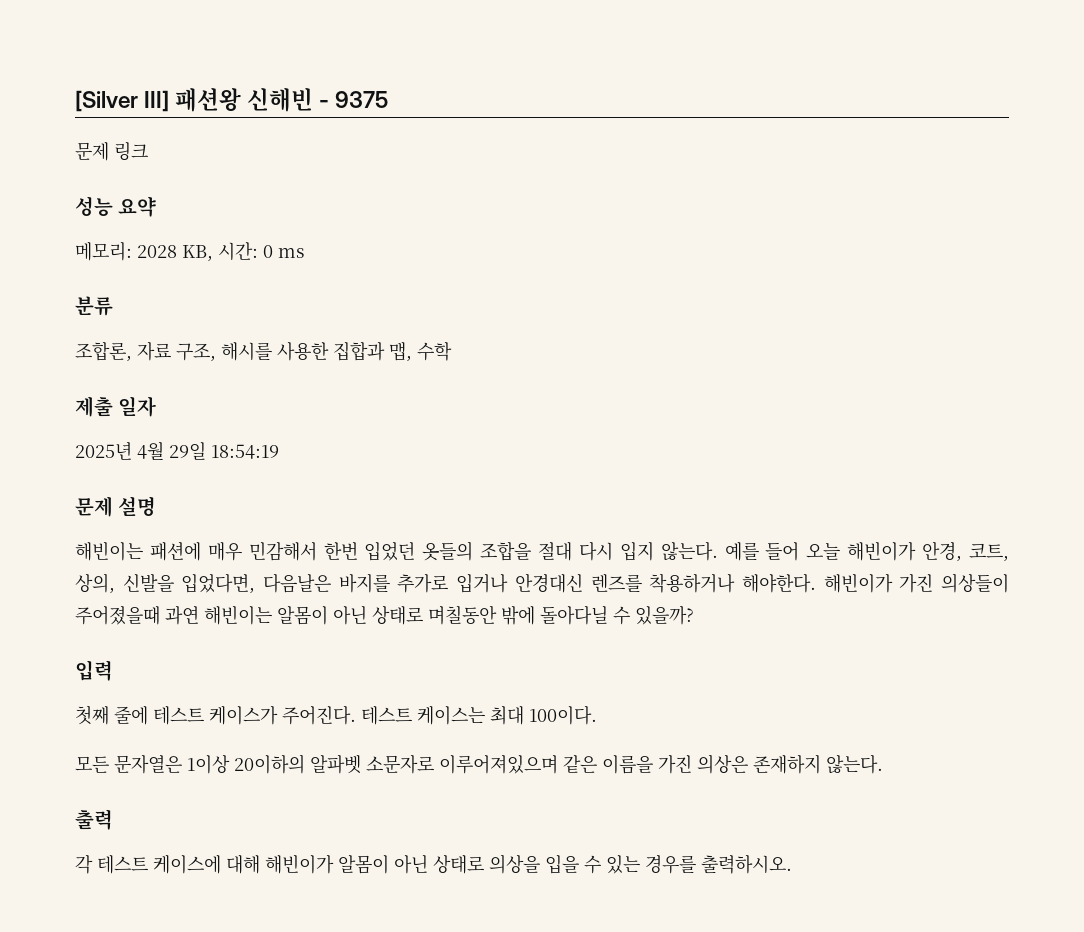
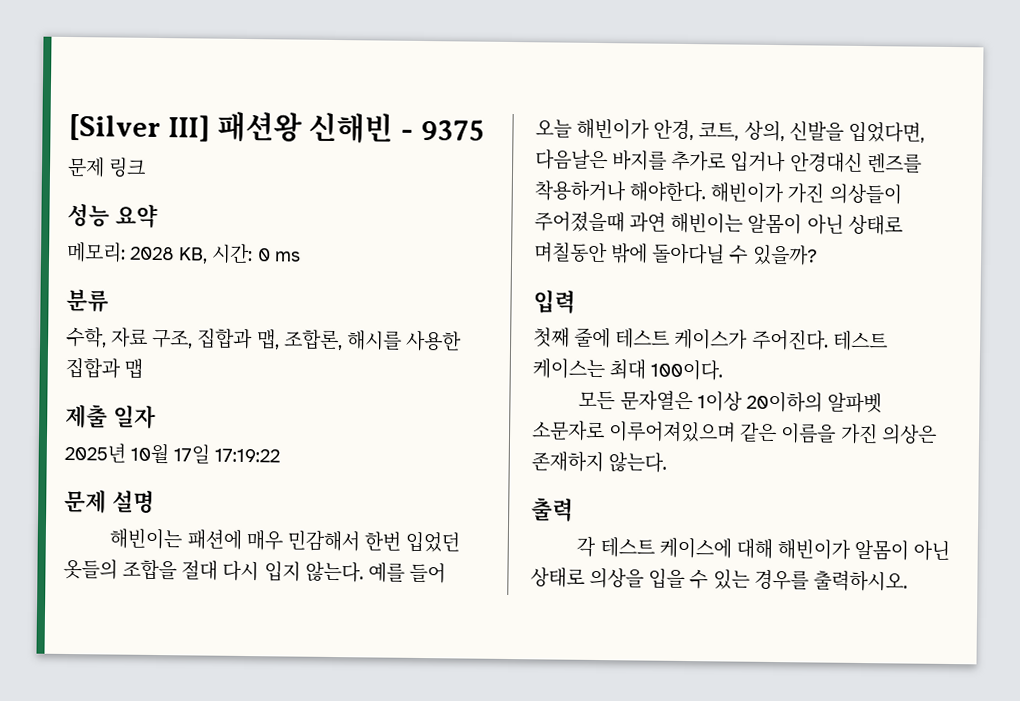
[75,342,132,362] 조합론, -> [66,326,107,348] 수학,
(216, 352) none -> [197,328,343,351] 집합과 맵, 조합론,
[389,342,452,362] 맵, 수학 -> [124,358,144,379] 맵
[137,442,279,460] 4월 29일 18:54:19 -> [130,442,281,464] 10월 17일 17:19:22

